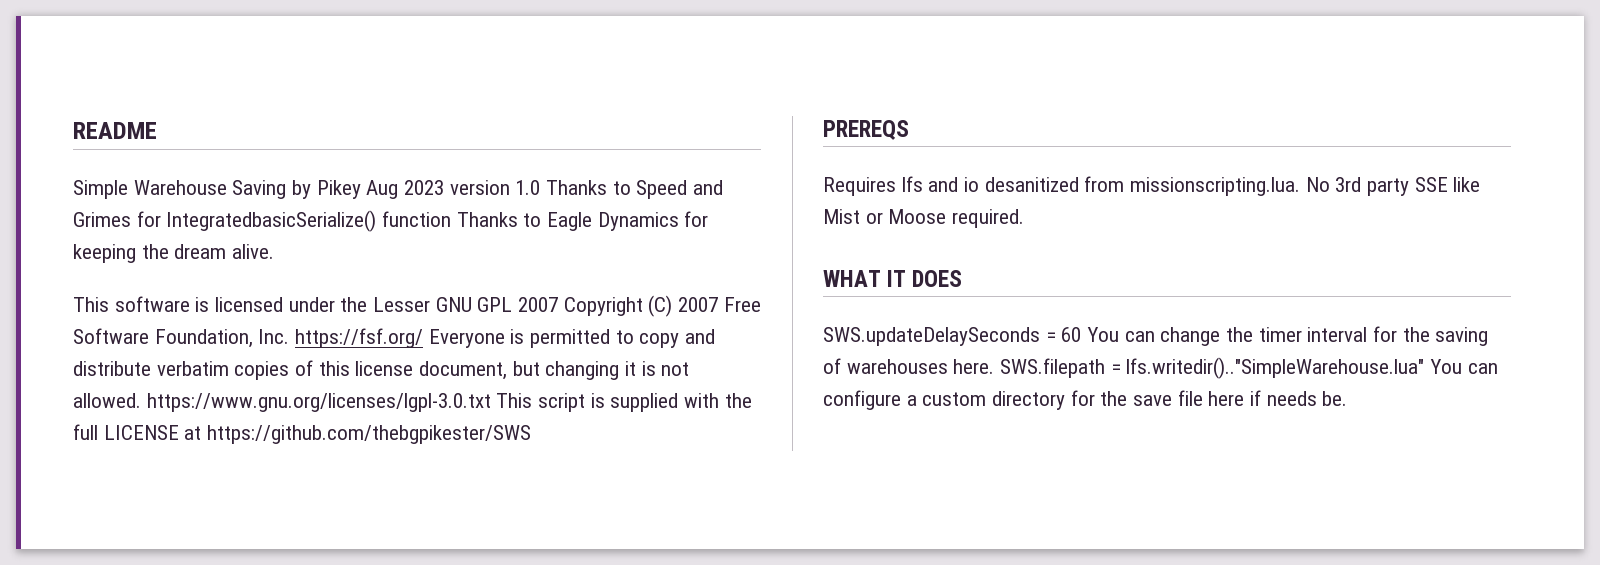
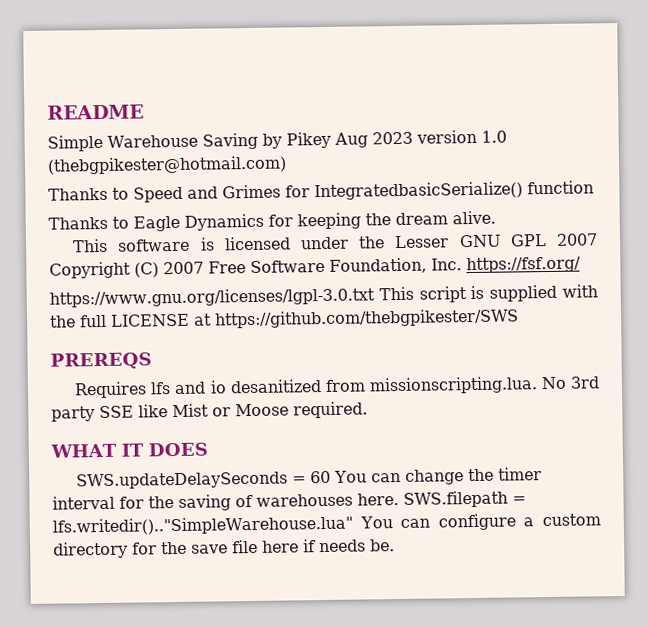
(541, 187) none -> [47,155,287,175] (thebgpikester@hotmail.com) //
(452, 219) none -> (594, 187) //
[428,329,716,348] [73,360,690,380] [73,393,141,408] Everyone is permitted to copy and distribute verbatim copies of this license document, but changing it is not allowed. -> (581, 265) //

